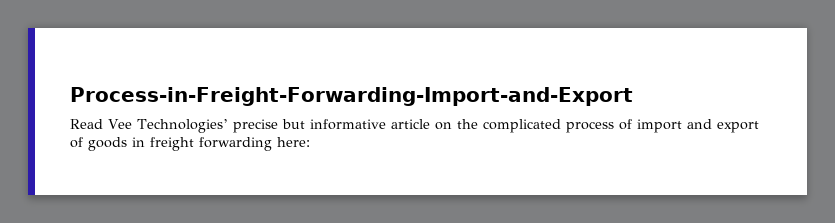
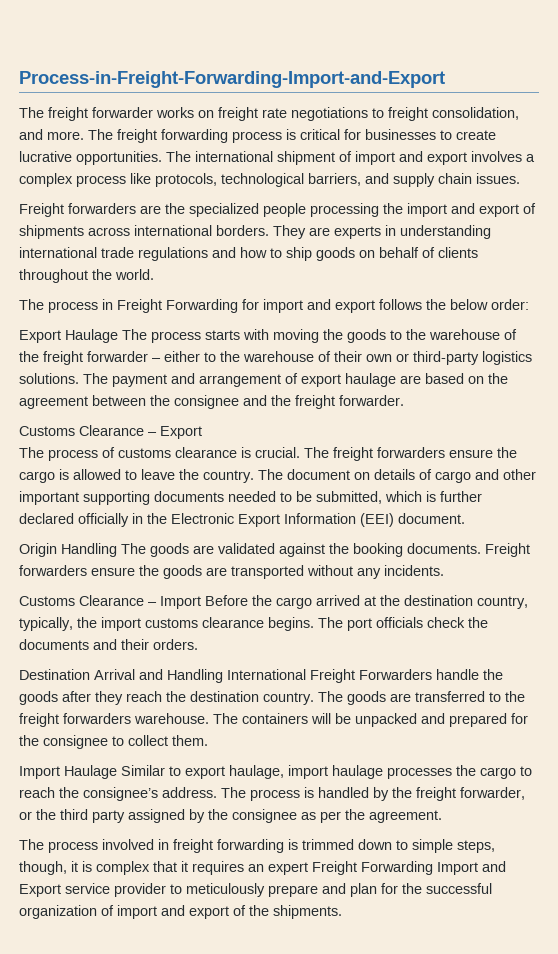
[70,119,759,133] [70,137,310,151] Read Vee Technologies’ precise but informative article on the complicated process of import and export of goods in freight forwarding here: -> [19,107,519,121] [19,129,496,143] [19,151,535,165] [19,173,520,187] [19,203,536,217] [19,225,491,239] [19,247,478,261] [19,269,154,283] [19,299,529,313] [19,329,517,343] [19,351,532,365] [19,373,508,387] [19,395,404,409] [19,425,202,439] [19,447,517,461] [19,469,536,483] [19,491,482,505] [19,513,465,527] [19,543,530,557] [19,565,444,579] [19,595,528,609] [19,617,488,631] [19,639,198,650] [19,669,503,683] [19,691,525,705] [19,713,528,727] [19,735,208,749] [19,765,532,779] [19,787,525,801] [19,809,442,823] [19,839,495,853] [19,861,506,875] [19,883,492,897] [19,905,342,919] The freight forwarder works on freight rate negotiations to freight consolidation, and more. The freight forwarding process is critical for businesses to create lucrative opportunities. The international shipment of import and export involves a complex process like protocols, technological barriers, and supply chain issues. // Freight forwarders are the specialized people processing the import and export of shipments across international borders. They are experts in understanding international trade regulations and how to ship goods on behalf of clients throughout the world. // The process in Freight Forwarding for import and export follows the below order: // Export Haulage The process starts with moving the goods to the warehouse of the freight forwarder – either to the warehouse of their own or third-party logistics solutions. The payment and arrangement of export haulage are based on the agreement between the consignee and the freight forwarder. // Customs Clearance – Export // The process of customs clearance is crucial. The freight forwarders ensure the cargo is allowed to leave the country. The document on details of cargo and other important supporting documents needed to be submitted, which is further declared officially in the Electronic Export Information (EEI) document. // Origin Handling The goods are validated against the booking documents. Freight forwarders ensure the goods are transported without any incidents. // Customs Clearance – Import Before the cargo arrived at the destination country, typically, the import customs clearance begins. The port officials check the documents and their orders. // Destination Arrival and Handling International Freight Forwarders handle the goods after they reach the destination country. The goods are transferred to the freight forwarders warehouse. The containers will be unpacked and prepared for the consignee to collect them. // Import Haulage Similar to export haulage, import haulage processes the cargo to reach the consignee’s address. The process is handled by the freight forwarder, or the third party assigned by the consignee as per the agreement. // The process involved in freight forwarding is trimmed down to simple steps, though, it is complex that it requires an expert Freight Forwarding Import and Export service provider to meticulously prepare and plan for the successful organization of import and export of the shipments.

